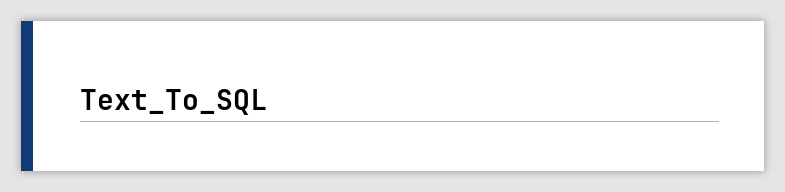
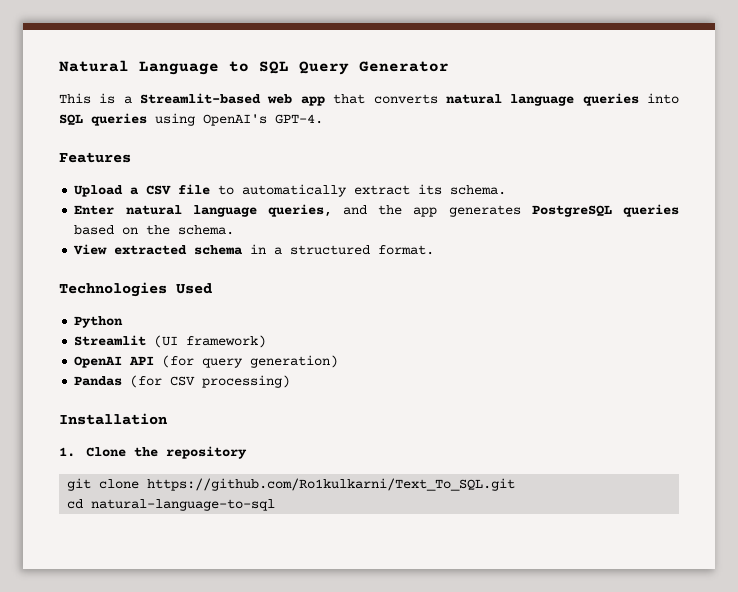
[80,89,267,115] Text_To_SQL -> [59,60,449,75] [59,93,679,106] [59,113,323,126] [59,152,131,163] [74,184,507,197] [74,204,680,217] [74,225,235,235] [73,244,435,255] [59,282,212,297] [74,316,124,328] [74,335,267,348] [74,355,339,368] [74,375,291,388] [59,413,168,425] [59,446,248,459] [67,478,516,491] [67,499,276,511] Natural Language to SQL Query Generator // This is a Streamlit-based web app that converts natural language queries into SQL queries using OpenAI's GPT-4. // Features // Upload a CSV file to automatically extract its schema. // Enter natural language queries, and the app generates PostgreSQL queries based on the schema. // View extracted schema in a structured format. // Technologies Used // Python // Streamlit (UI framework) // OpenAI API (for query generation) // Pandas (for CSV processing) // Installation // 1. Clone the repository // git clone https://github.com/Ro1kulkarni/Text_To_SQL.git // cd natural-language-to-sql

